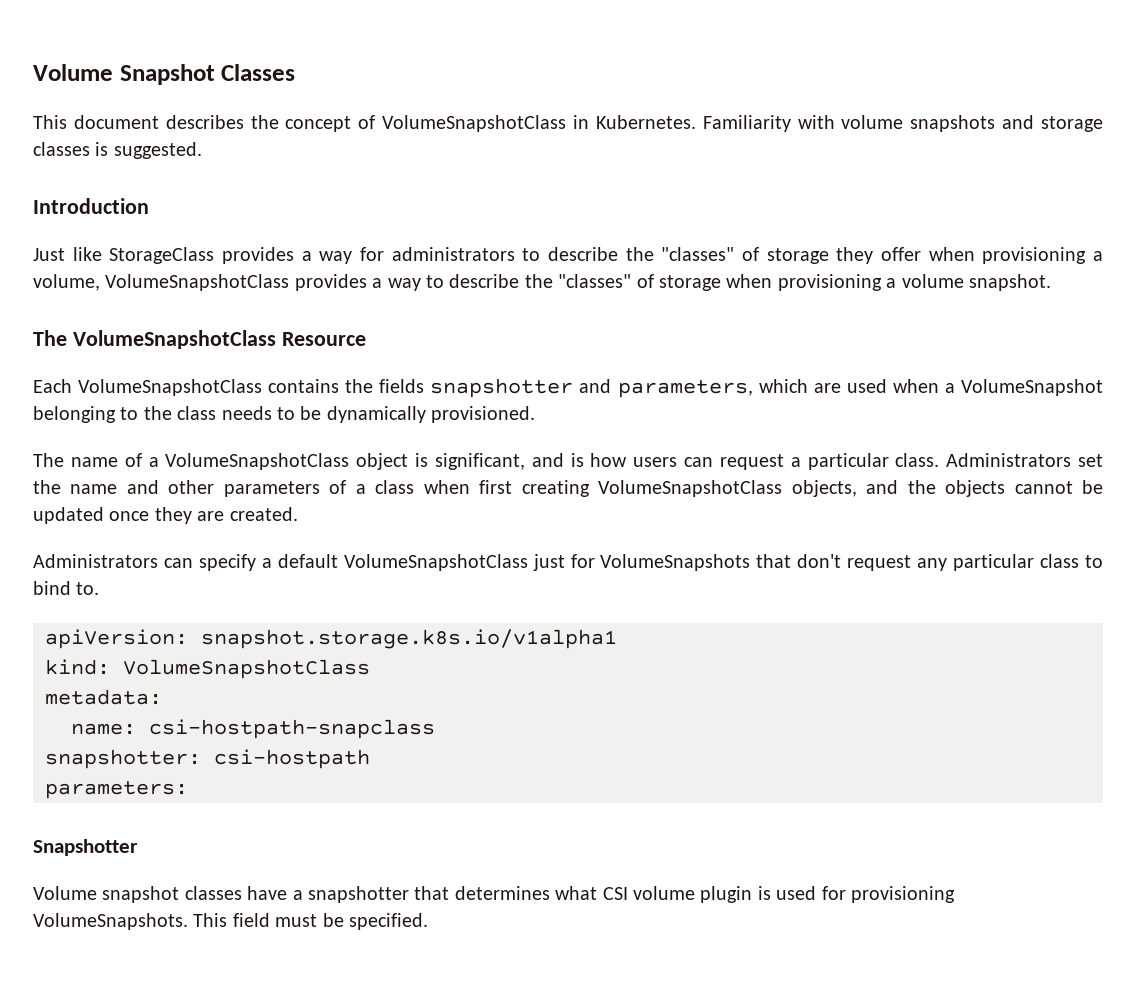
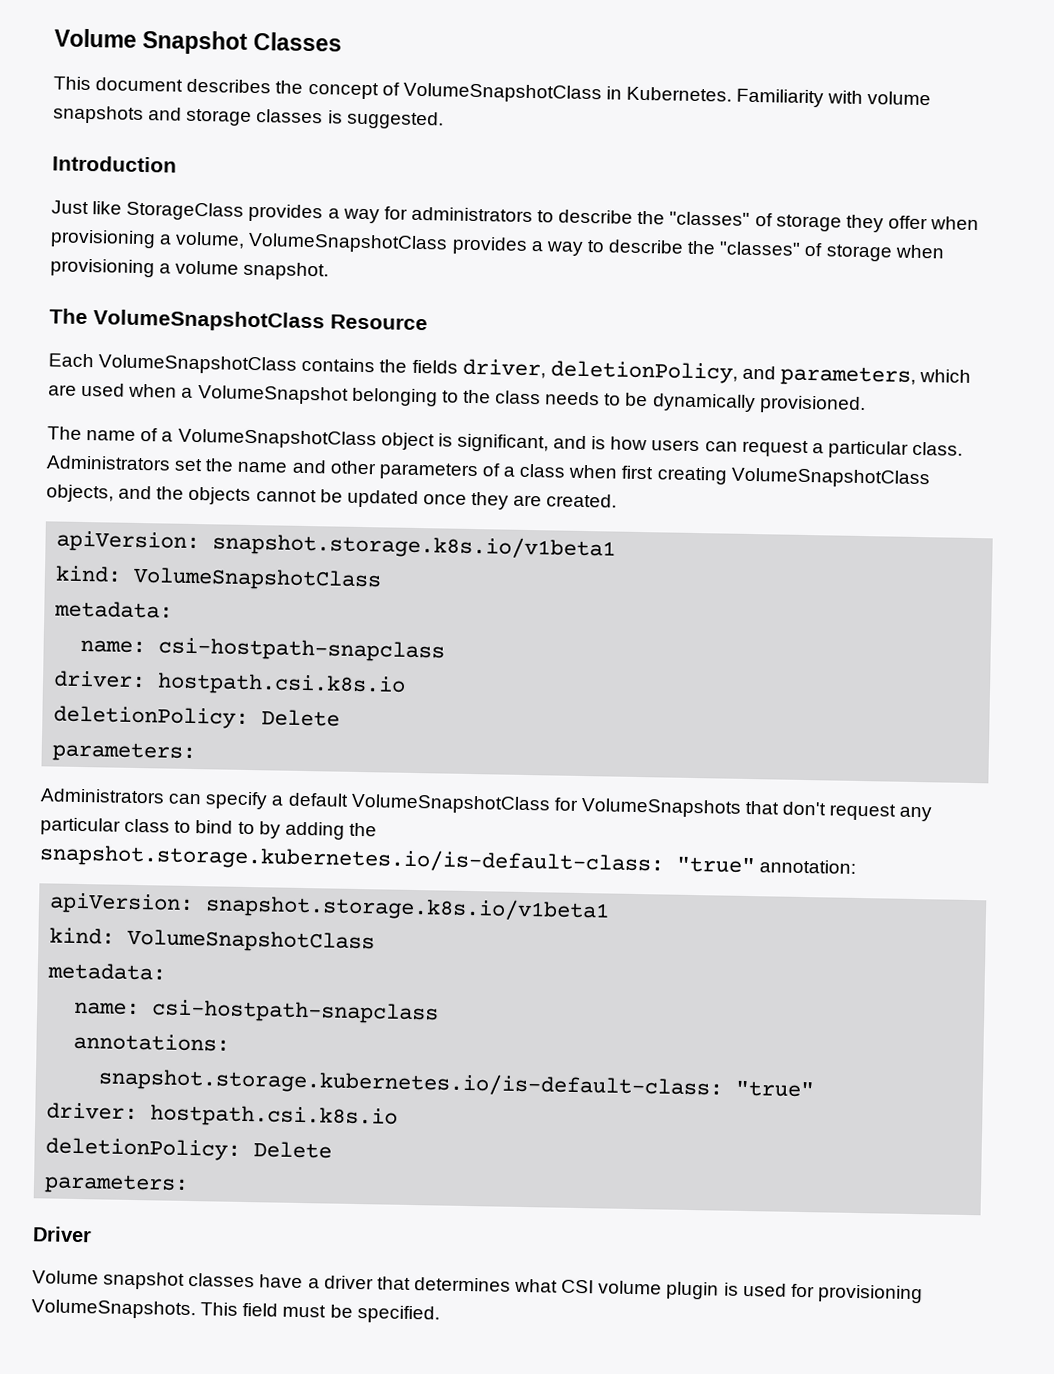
[430,378,574,398] snapshotter -> [461,358,738,384] driver, deletionPolicy,
(298, 514) none -> [56,530,617,561] [55,565,383,592] [54,600,174,619] [80,637,446,663] [53,670,407,697] [53,705,341,730] [52,741,197,764] // apiVersion: snapshot.storage.k8s.io/v1beta1 // kind: VolumeSnapshotClass // metadata: // name: csi-hostpath-snapclass // driver: hostpath.csi.k8s.io // deletionPolicy: Delete // parameters:
[532,554,565,571] just -> (551, 804) none
[76,582,100,595] [45,629,617,649] [45,659,370,679] [45,689,162,705] [71,719,435,739] [45,749,370,769] [45,781,188,799] [33,839,138,856] to. // apiVersion: snapshot.storage.k8s.io/v1alpha1 // kind: VolumeSnapshotClass // metadata: // name: csi-hostpath-snapclass // snapshotter: csi-hostpath // parameters: // Snapshotter -> [237,821,377,840] [39,843,857,876] [49,892,611,923] [49,927,376,954] [47,962,167,981] [74,999,440,1025] [73,1032,231,1052] [98,1067,815,1100] [46,1102,399,1129] [45,1137,333,1161] [44,1173,190,1196] [32,1226,92,1243] to by adding the snapshot.storage.kubernetes.io/is-default-class: "true" annotation: // apiVersion: snapshot.storage.k8s.io/v1beta1 // kind: VolumeSnapshotClass // metadata: // name: csi-hostpath-snapclass // annotations: // snapshot.storage.kubernetes.io/is-default-class: "true" // driver: hostpath.csi.k8s.io // deletionPolicy: Delete // parameters: // Driver
[308,886,409,903] snapshotter -> [323,1275,374,1290] driver

